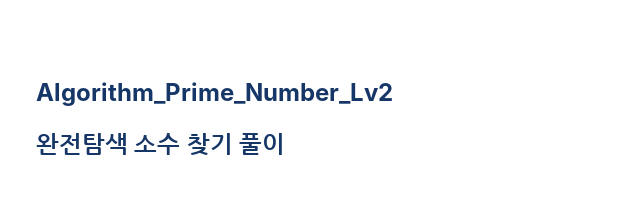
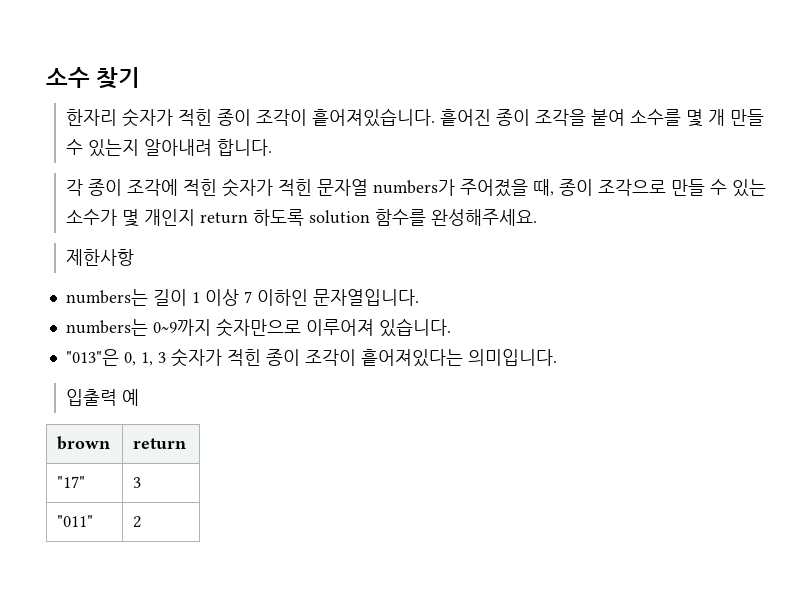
[36,82,393,106] [36,133,128,155] Algorithm_Prime_Number_Lv2 // 완전탐색 -> (46, 77) none
[239,133,286,155] 풀이 -> [66,108,765,127] [66,139,273,157] [66,178,767,197] [66,209,538,227] [66,249,135,266] [65,289,419,306] [65,318,451,337] [65,348,557,367] [66,389,140,406] [57,436,111,450] [133,438,187,449] [57,476,86,488] [133,477,142,488] [57,515,94,527] [133,516,142,528] // 한자리 숫자가 적힌 종이 조각이 흩어져있습니다. 흩어진 종이 조각을 붙여 소수를 몇 개 만들 수 있는지 알아내려 합니다. // 각 종이 조각에 적힌 숫자가 적힌 문자열 numbers가 주어졌을 때, 종이 조각으로 만들 수 있는 소수가 몇 개인지 return 하도록 solution 함수를 완성해주세요. // 제한사항 // numbers는 길이 1 이상 7 이하인 문자열입니다. // numbers는 0~9까지 숫자만으로 이루어져 있습니다. // "013"은 0, 1, 3 숫자가 적힌 종이 조각이 흩어져있다는 의미입니다. // 입출력 예 // brown | return // "17" | 3 // "011" | 2

